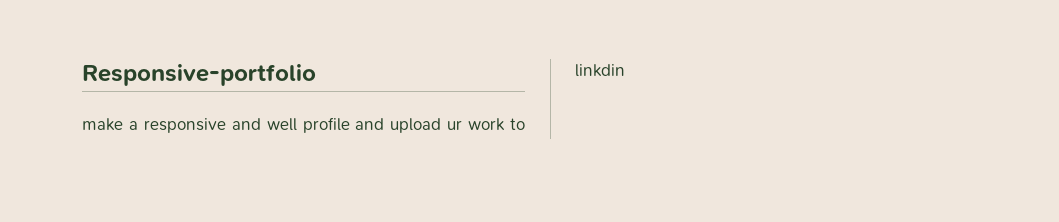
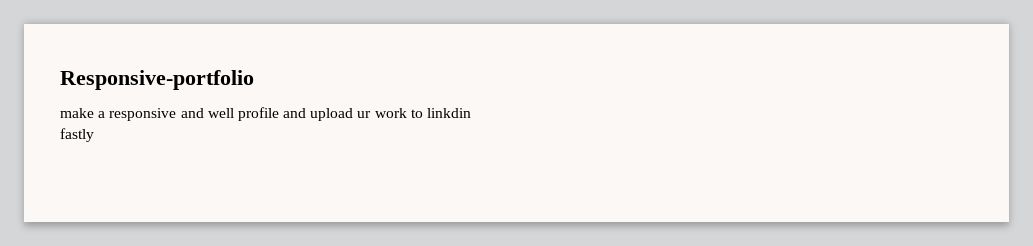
(625, 70) none -> [60,128,94,142] // fastly

